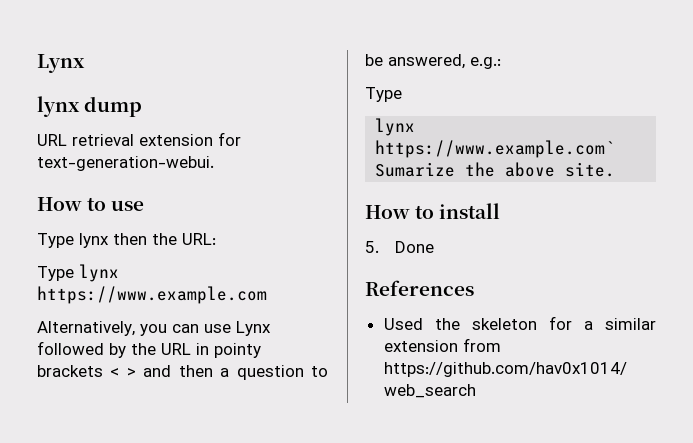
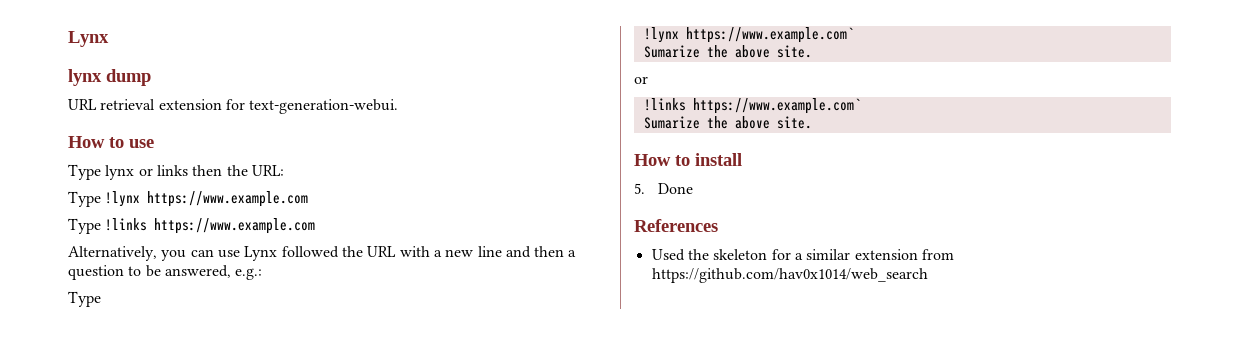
(109, 240) none -> [138,165,188,176] or links
[79,264,119,282] lynx -> [105,191,309,207] [68,218,148,234] !lynx https://www.example.com // Type !links
[109,343,126,358] by -> (339, 252) none
[196,343,261,358] [37,365,136,377] in pointy brackets < > -> [399,246,502,257] with a new line
[375,118,416,136] lynx -> [643,27,854,43] [643,45,812,58] [634,76,648,84] [643,98,686,111] !lynx https://www.example.com` // Sumarize the above site. // or // !links

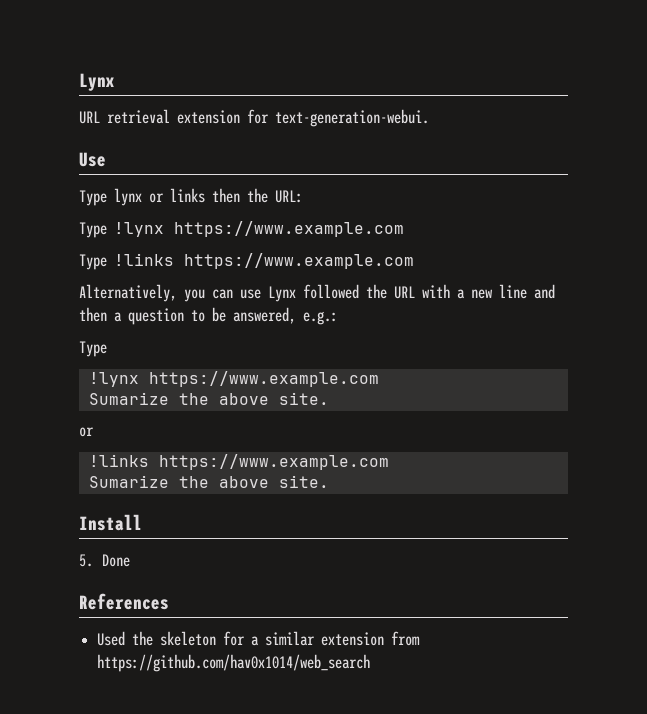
[68,31,109,47] [68,69,151,86] Lynx // lynx dump -> [79,73,115,91] Lynx
[68,136,154,148] How to use -> [79,152,106,167] Use
[685,27,854,43] https://www.example.com` -> [148,371,379,387] https://www.example.com
[692,98,861,114] [643,116,812,129] [634,153,742,166] https://www.example.com` // Sumarize the above site. // How to install -> [158,454,389,470] [88,475,329,488] [79,514,142,531] https://www.example.com // Sumarize the above site. // Install

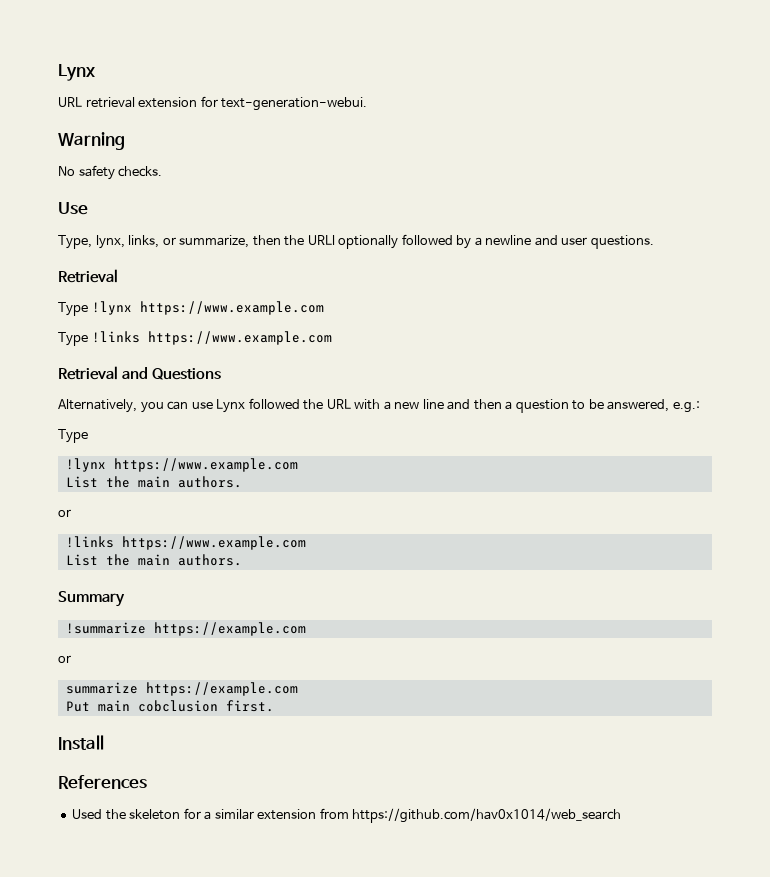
[79,152,106,167] [79,188,303,206] Use // Type lynx or links then the URL: -> [58,132,125,150] [58,165,163,180] [58,202,88,215] [58,234,654,249] [58,269,118,283] Warning // No safety checks. // Use // Type, lynx, links, or summarize, then the URLl optionally followed by a newline and user questions. // Retrieval
(414, 261) none -> [58,366,222,380] // Retrieval and Questions
[88,392,329,405] Sumarize the above site. -> [65,476,242,488] List the main authors.
[88,475,329,488] Sumarize the above site. -> [65,554,242,566] [58,591,125,607] [65,622,306,636] [58,655,71,663] [65,682,298,696] [65,700,274,712] List the main authors. // Summary // !summarize https://example.com // or // summarize https://example.com // Put main cobclusion first.
[79,554,130,567] // 5. Done -> (104, 742) none

